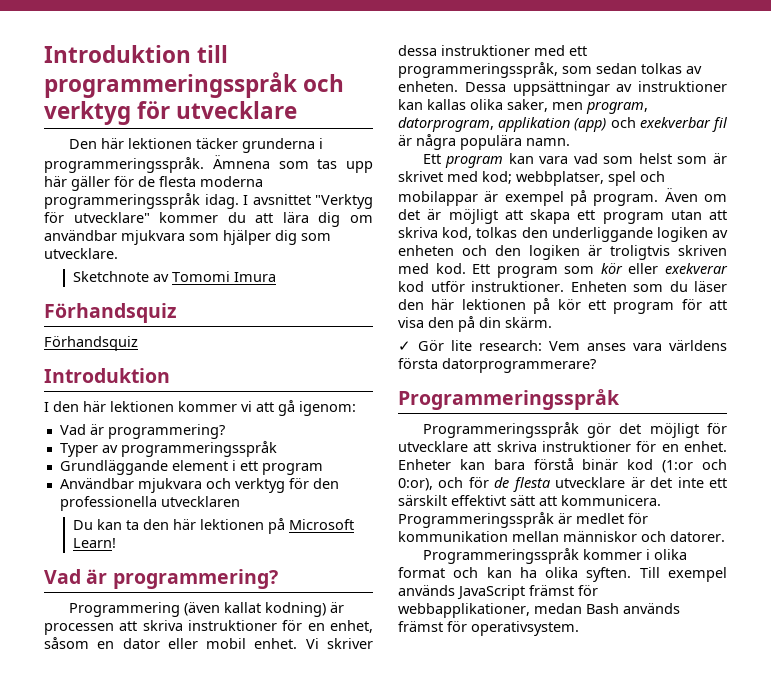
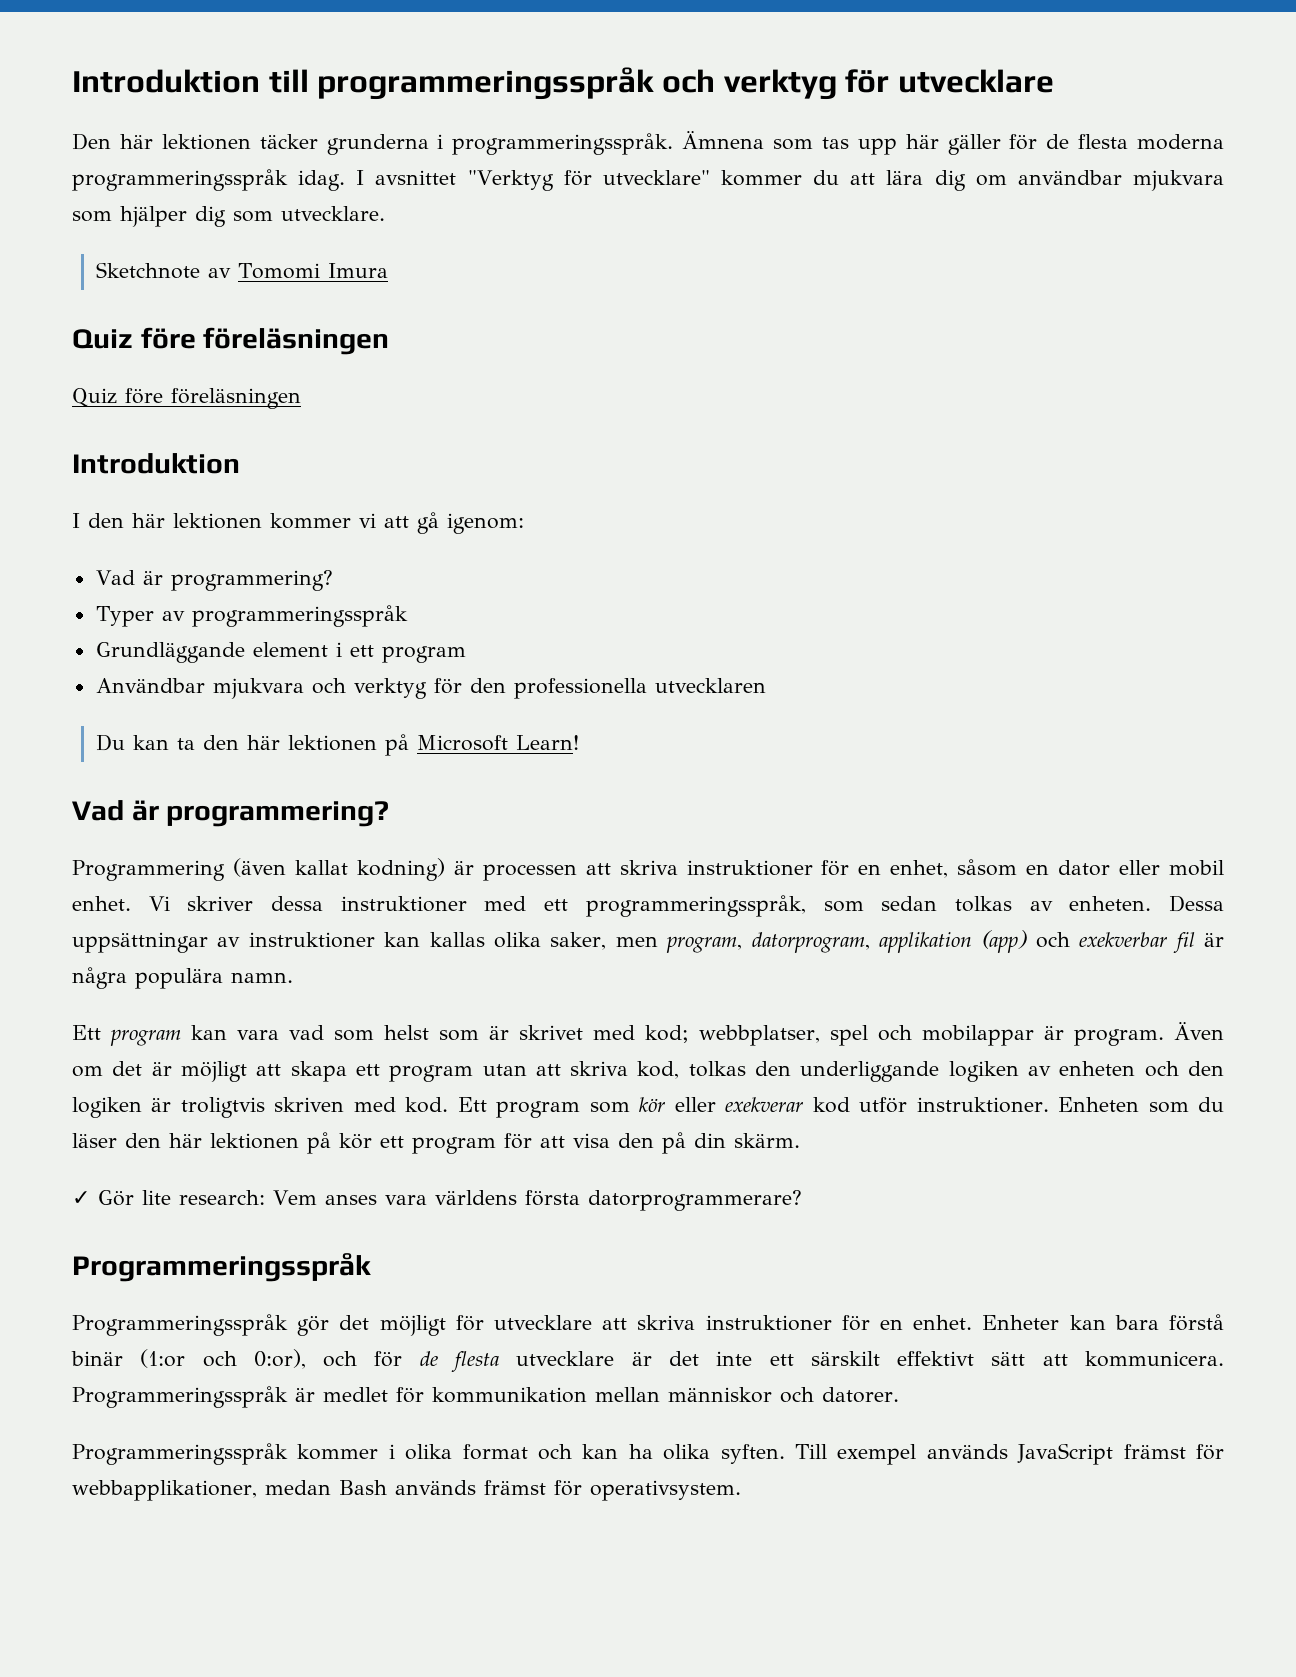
[44,303,177,323] [44,336,138,351] Förhandsquiz // Förhandsquiz -> [72,327,390,355] [72,388,301,409] Quiz före föreläsningen // Quiz före föreläsningen
[504,190,587,206] exempel på -> (1064, 1033) none
[627,459,654,470] kod -> (123, 1358) none

